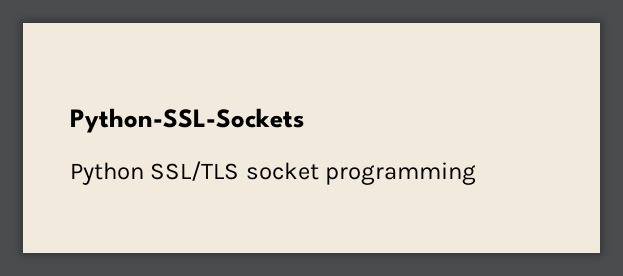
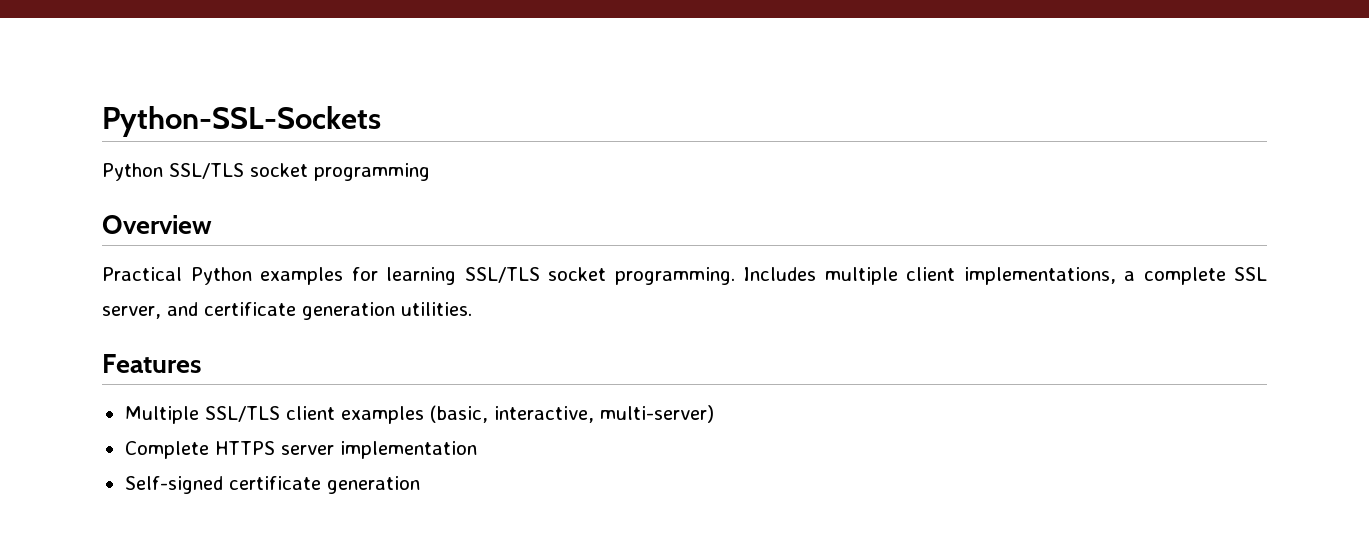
(477, 173) none -> [102,215,212,234] [102,267,1267,285] [102,302,472,320] [102,354,201,373] [124,405,714,424] [124,441,477,459] [124,476,420,494] // Overview // Practical Python examples for learning SSL/TLS socket programming. Includes multiple client implementations, a complete SSL server, and certificate generation utilities. // Features // Multiple SSL/TLS client examples (basic, interactive, multi-server) // Complete HTTPS server implementation // Self-signed certificate generation

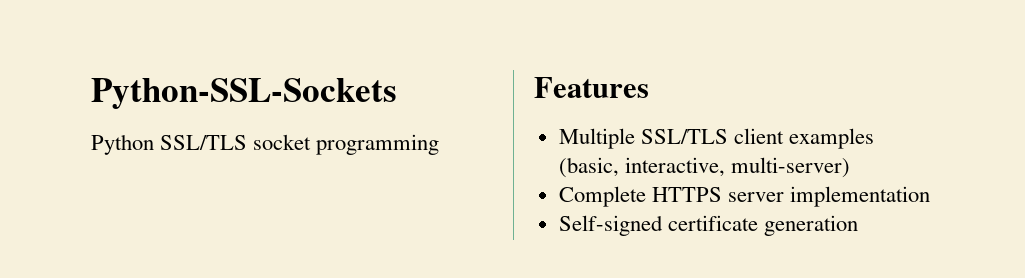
[102,215,212,234] [102,267,1267,285] [102,302,472,320] // Overview // Practical Python examples for learning SSL/TLS socket programming. Includes multiple client implementations, a complete SSL server, and certificate generation utilities. -> (440, 144) none

